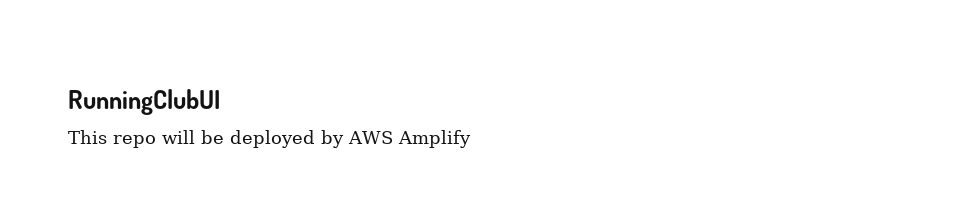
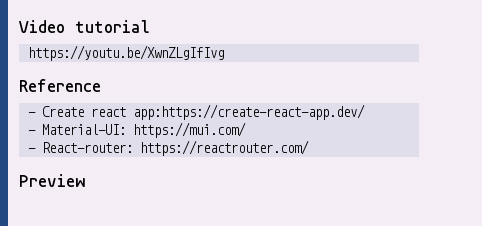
[68,89,220,115] [68,130,471,148] RunningClubUI // This repo will be deployed by AWS Amplify -> [19,20,150,33] [27,45,224,61] [19,79,101,92] [27,104,365,120] [27,122,246,138] [27,140,309,156] [19,174,85,187] Video tutorial // https://youtu.be/XwnZLgIfIvg // Reference // - Create react app:https://create-react-app.dev/ // - Material-UI: https://mui.com/ // - React-router: https://reactrouter.com/ // Preview

